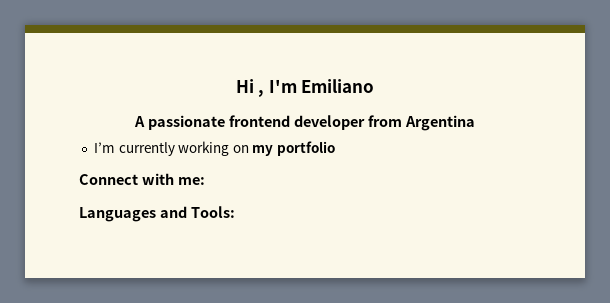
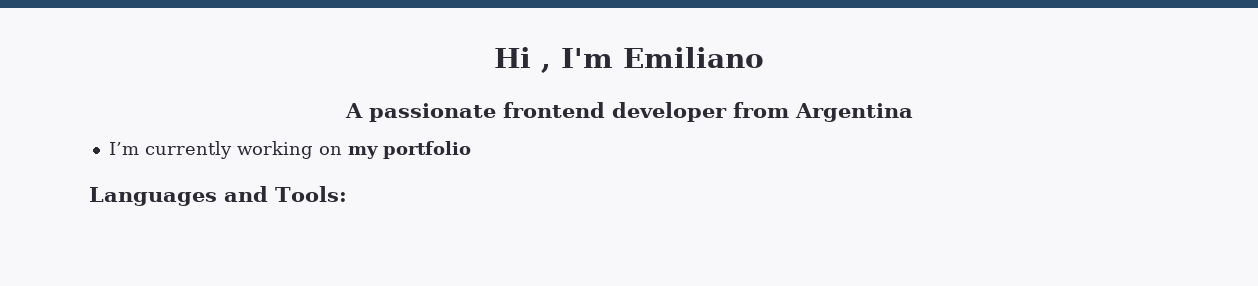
[79,173,205,185] // Connect with me: -> (471, 150) none

